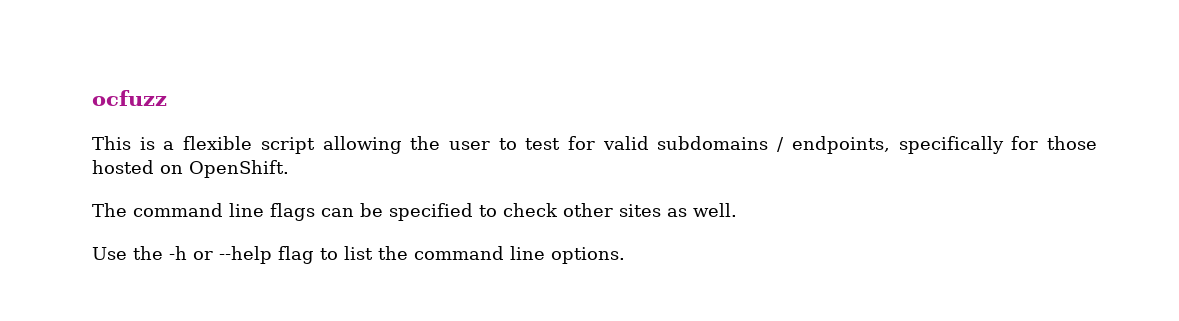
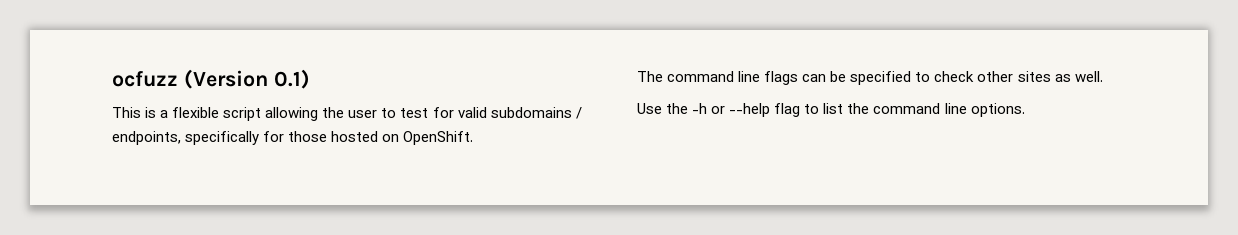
(167, 98) none -> [183,69,310,89] (Version 0.1)

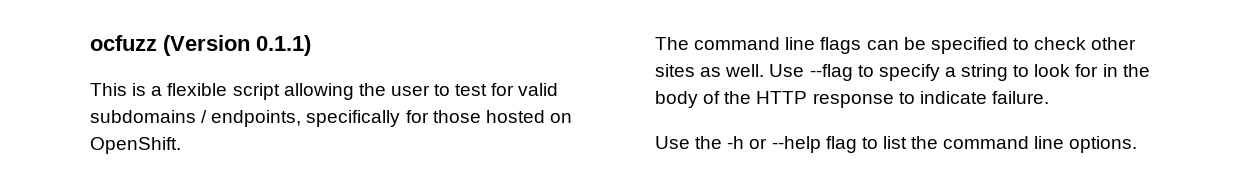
[273,69,310,89] 0.1) -> [256,35,311,56] 0.1.1)
(1103, 76) none -> [769,64,1150,81] [655,91,1049,108] Use --flag to specify a string to look for in the body of the HTTP response to indicate failure.

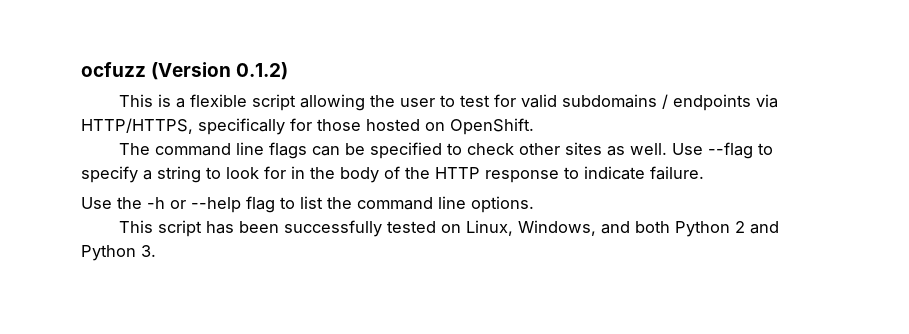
[256,35,311,56] 0.1.1) -> [236,62,289,80] 0.1.2)
[211,110,302,127] endpoints, -> [673,94,779,111] [81,118,193,134] endpoints via HTTP/HTTPS,
(1138, 144) none -> [119,220,780,237] [81,245,156,261] // This script has been successfully tested on Linux, Windows, and both Python 2 and Python 3.

